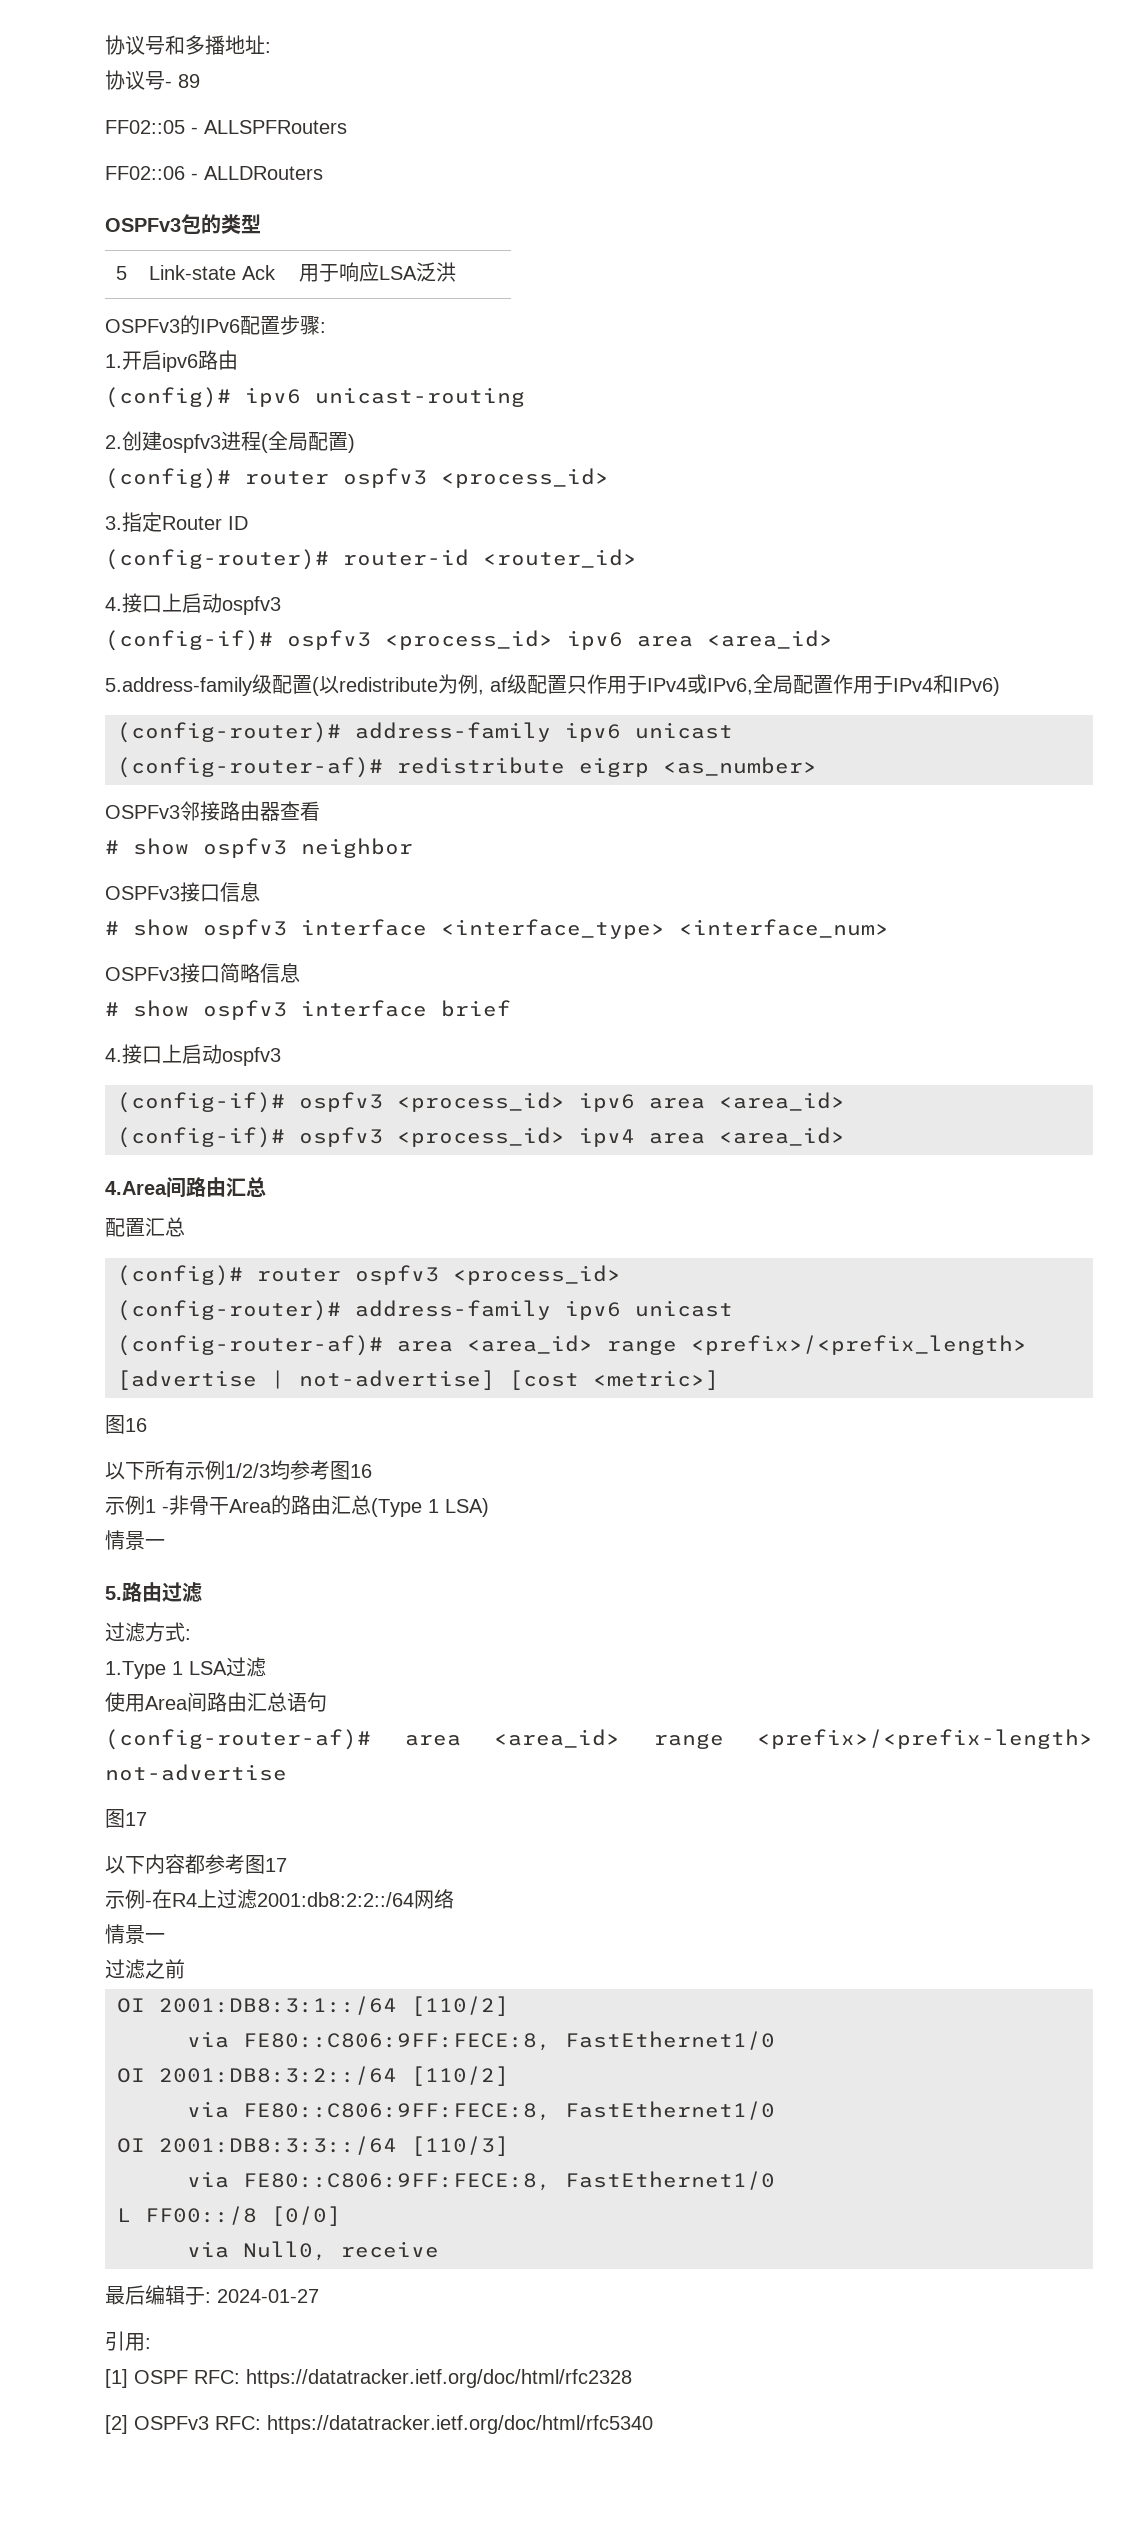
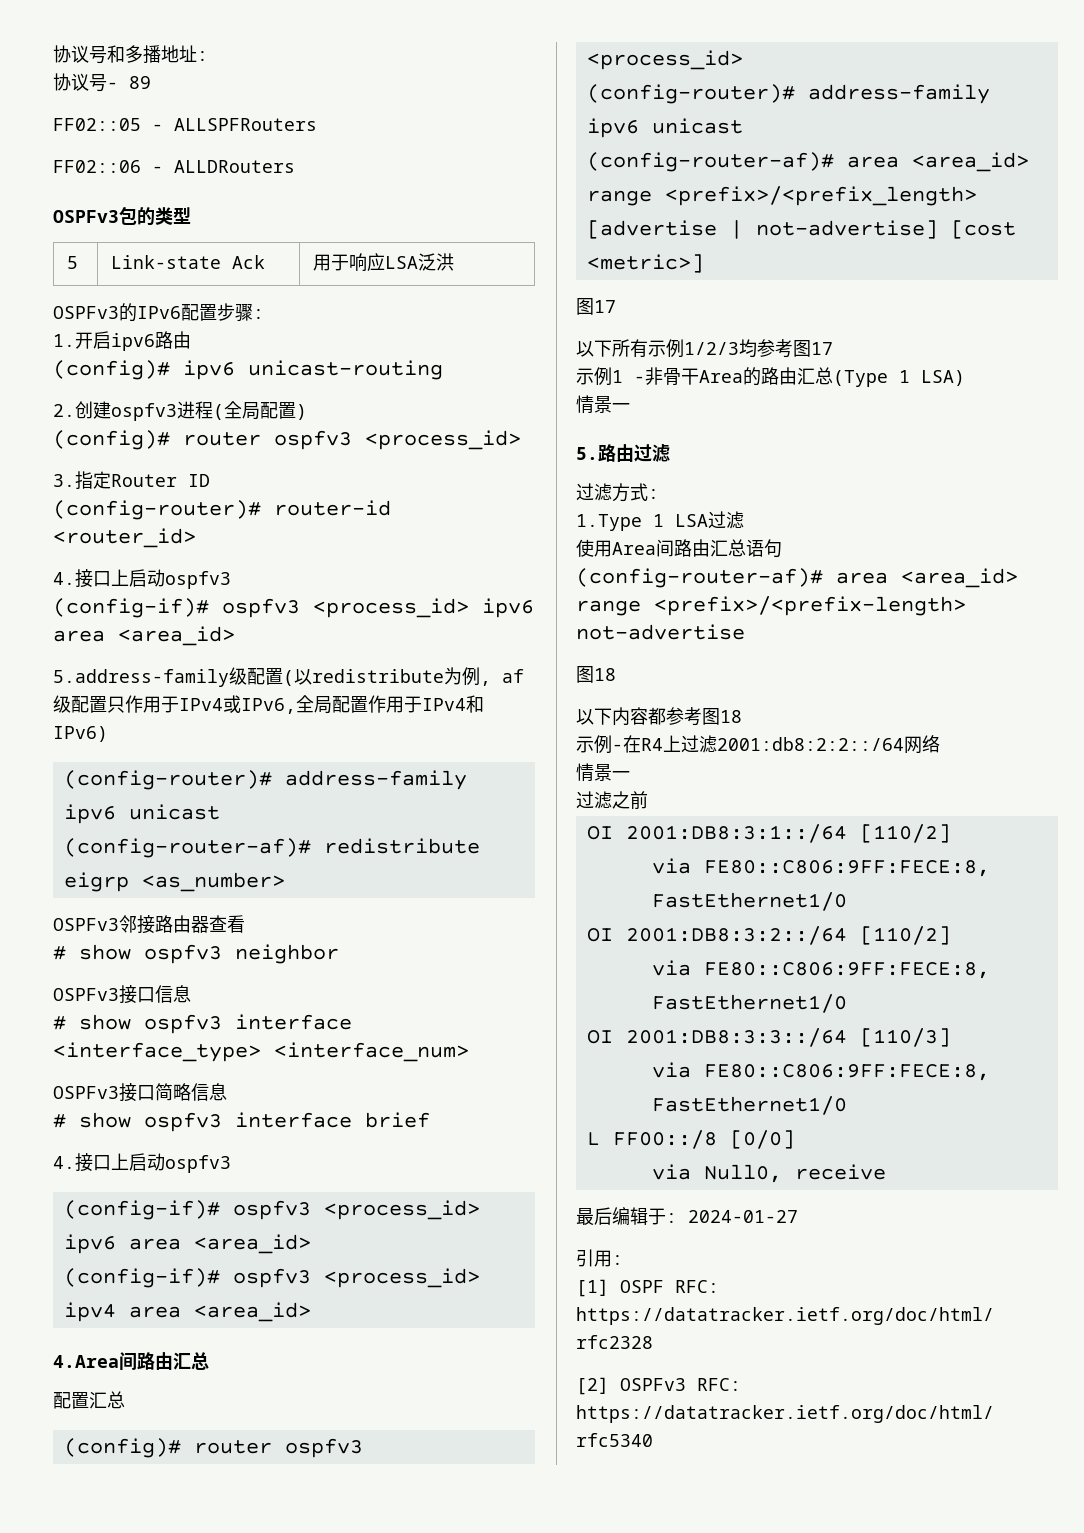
[125,1418,147,1432] 16 -> [594,300,616,313] 17
[350,1464,372,1478] 16 -> [811,342,833,355] 17
[125,1812,147,1826] 17 -> [594,668,616,681] 18
[265,1858,287,1872] 17 -> [720,710,742,723] 18

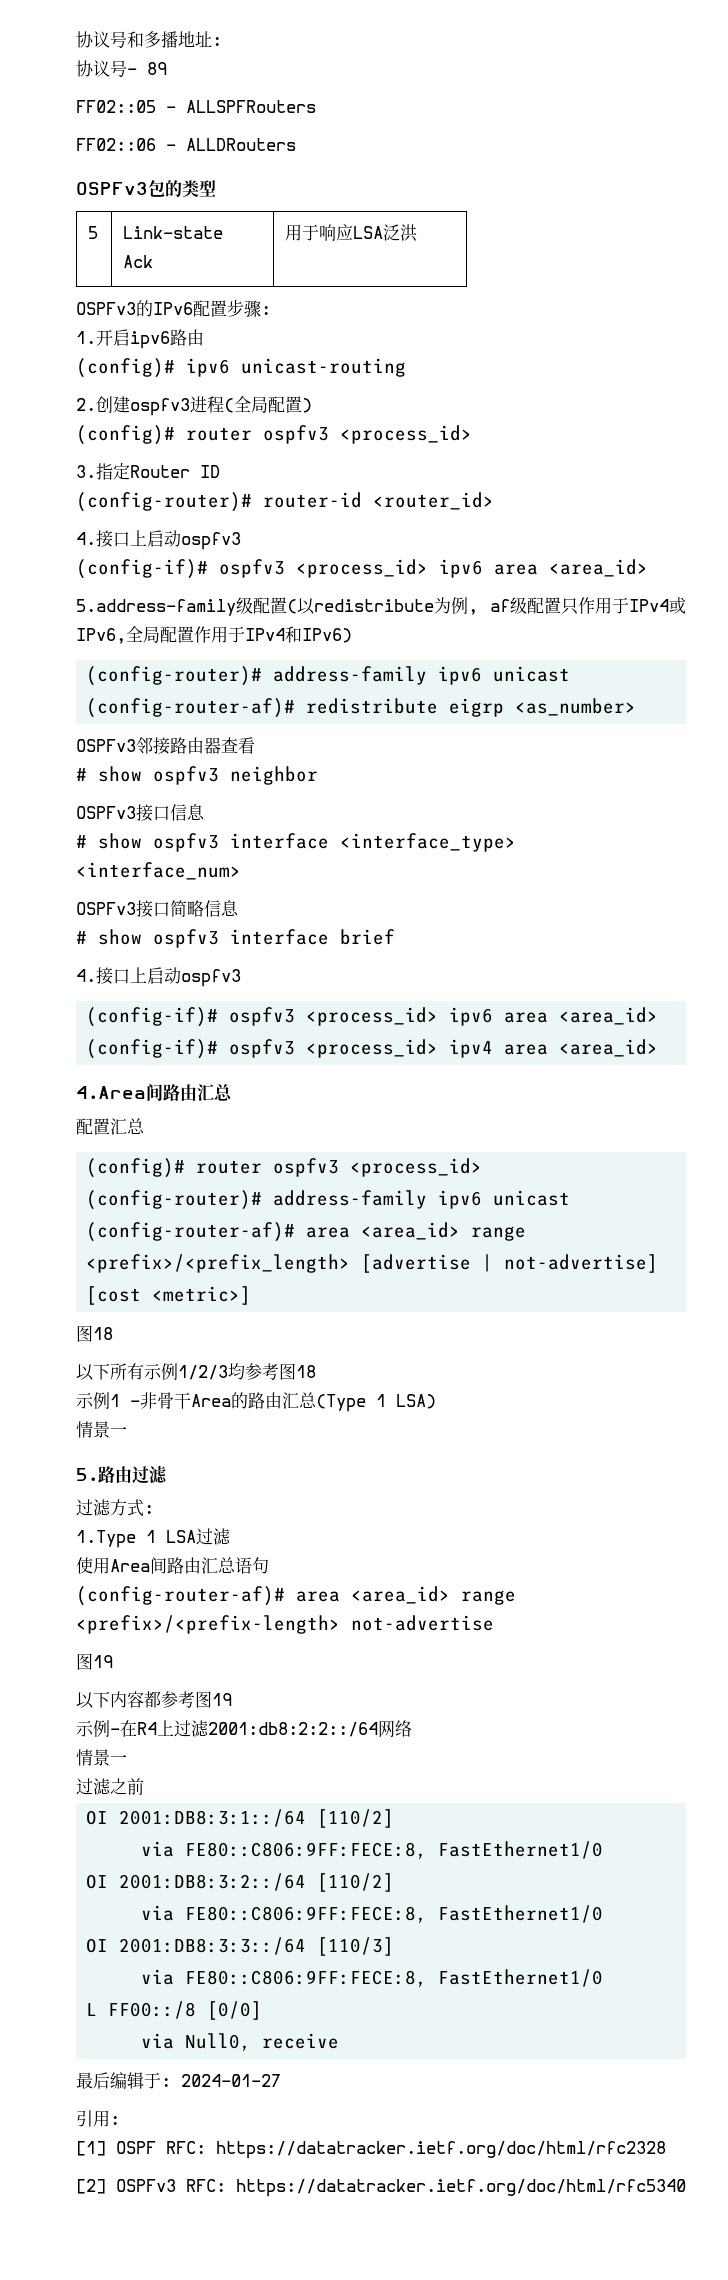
[594,300,616,313] 17 -> [93,1327,113,1340] 18
[811,342,833,355] 17 -> [296,1365,316,1378] 18
[594,668,616,681] 18 -> [93,1655,113,1668] 19
[720,710,742,723] 18 -> [212,1693,232,1706] 19

